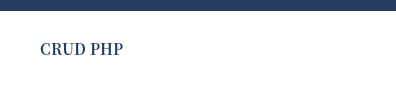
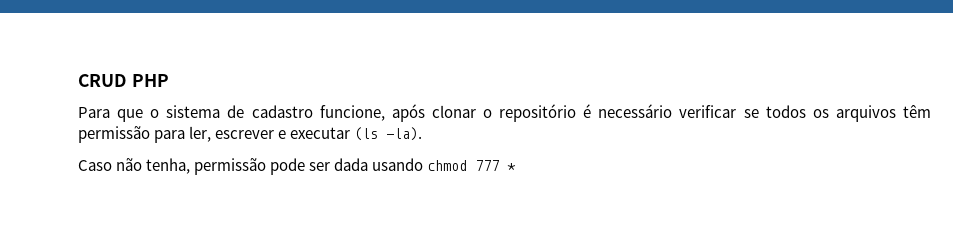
(124, 49) none -> [78,104,931,122] [78,126,423,143] [78,158,517,175] // Para que o sistema de cadastro funcione, após clonar o repositório é necessário verificar se todos os arquivos têm permissão para ler, escrever e executar (ls -la). // Caso não tenha, permissão pode ser dada usando chmod 777 *

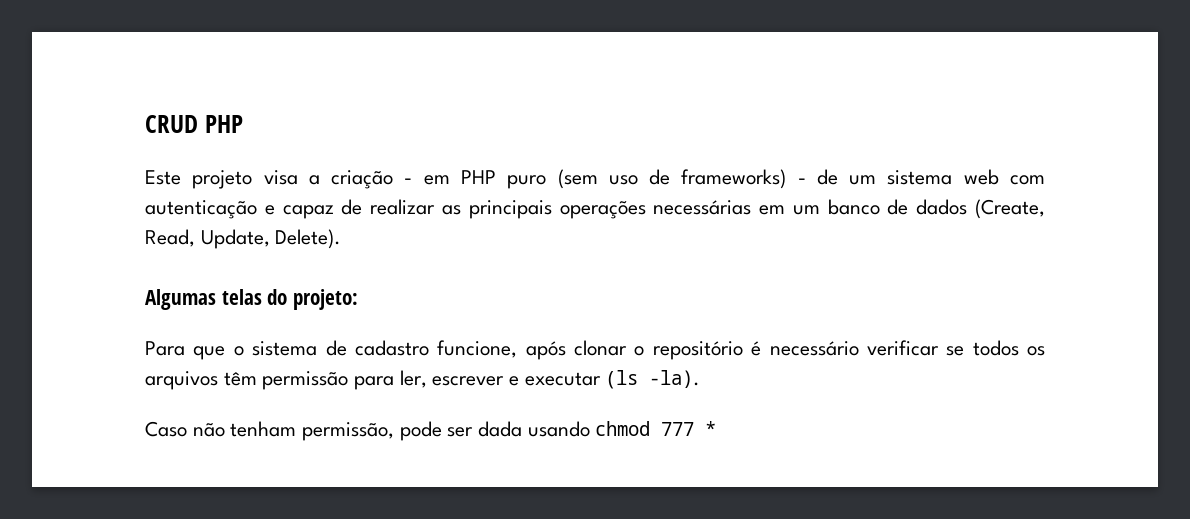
(169, 80) none -> [145,169,1046,189] [145,199,1046,219] [145,229,342,249] [145,289,359,310] // Este projeto visa a criação - em PHP puro (sem uso de frameworks) - de um sistema web com autenticação e capaz de realizar as principais operações necessárias em um banco de dados (Create, Read, Update, Delete). // Algumas telas do projeto:
[146,158,267,175] tenha, permissão -> [230,421,395,441] tenham permissão,

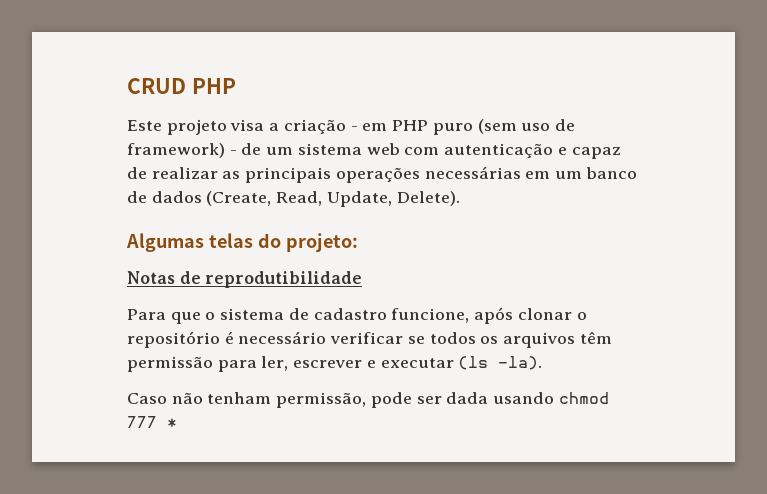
[681,169,787,189] frameworks) -> [127,143,225,158] framework)
(359, 299) none -> [127,271,363,288] // Notas de reprodutibilidade

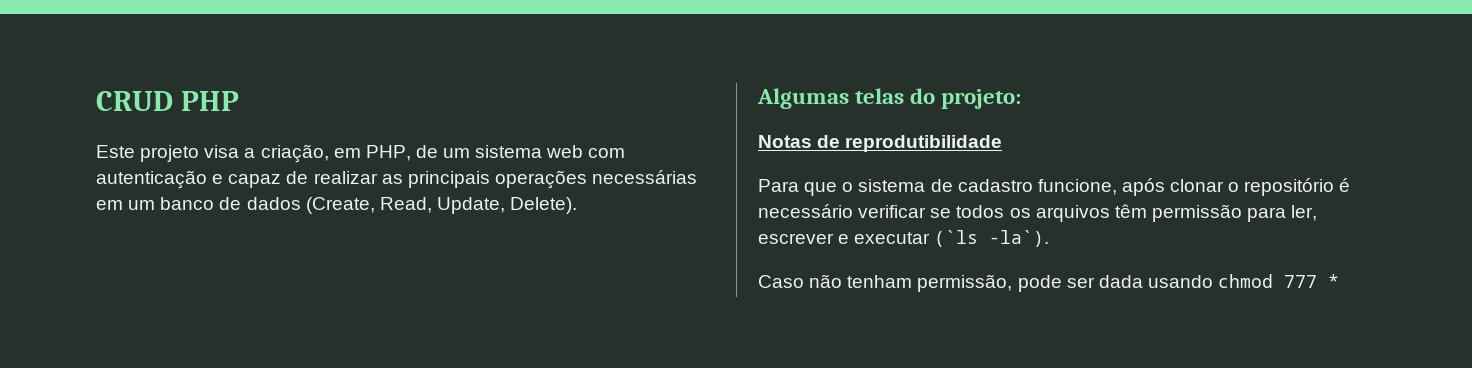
[283,119,575,135] [127,143,237,158] criação - em PHP puro (sem uso de framework) - -> [260,144,411,163] criação, em PHP,
[458,356,543,370] (ls -la). -> [934,230,1050,247] (`ls -la`).

